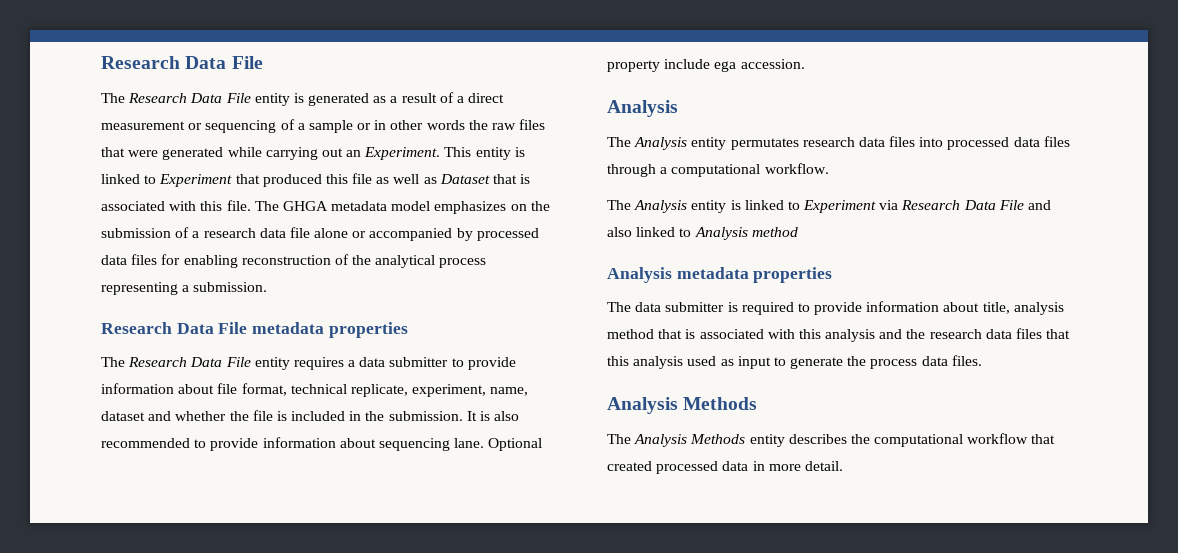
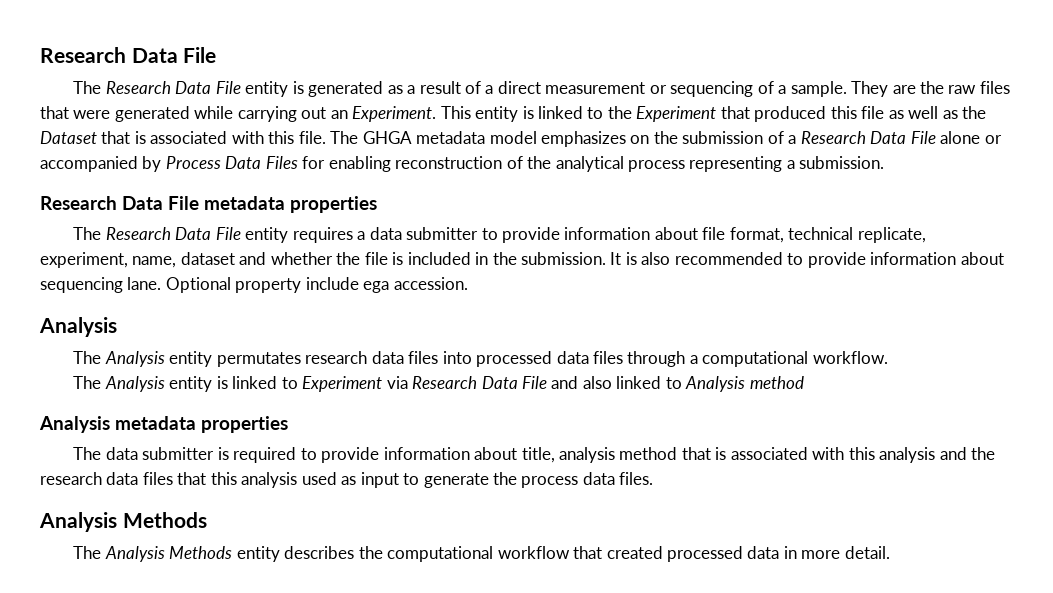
[308,120,465,133] sample or in other words -> [790,81,916,97] sample. They are
(157, 179) none -> [607,106,632,119] the
(437, 180) none -> [962,106,987,119] the
[203,227,310,238] research data file -> [800,131,936,144] Research Data File
[476,228,539,241] [101,254,158,265] processed data files -> [165,156,298,169] Process Data Files

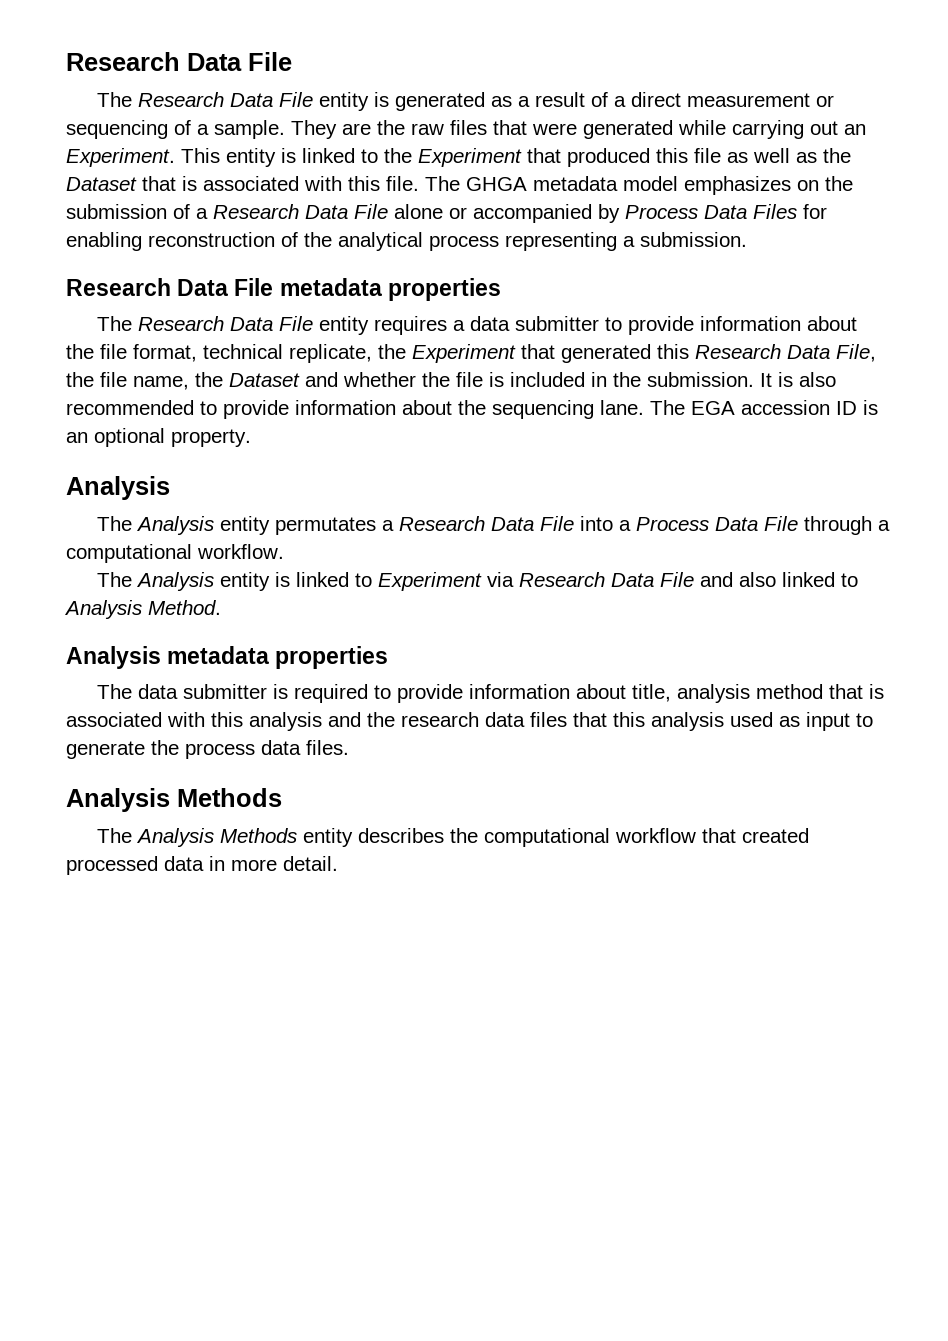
(698, 233) none -> [66,344,94,359] the
[40,252,235,268] experiment, name, dataset -> [378,344,876,363] [66,372,300,390] the Experiment that generated this Research Data File, the file name, the Dataset
(1004, 258) none -> [458,400,486,415] the
[165,277,468,293] Optional property include ega accession. -> [650,400,878,415] [66,428,251,447] The EGA accession ID is an optional property.
[305,351,623,367] research data files into processed data files -> [382,516,799,531] a Research Data File into a Process Data File
[749,376,804,389] method -> [148,600,221,615] Method.

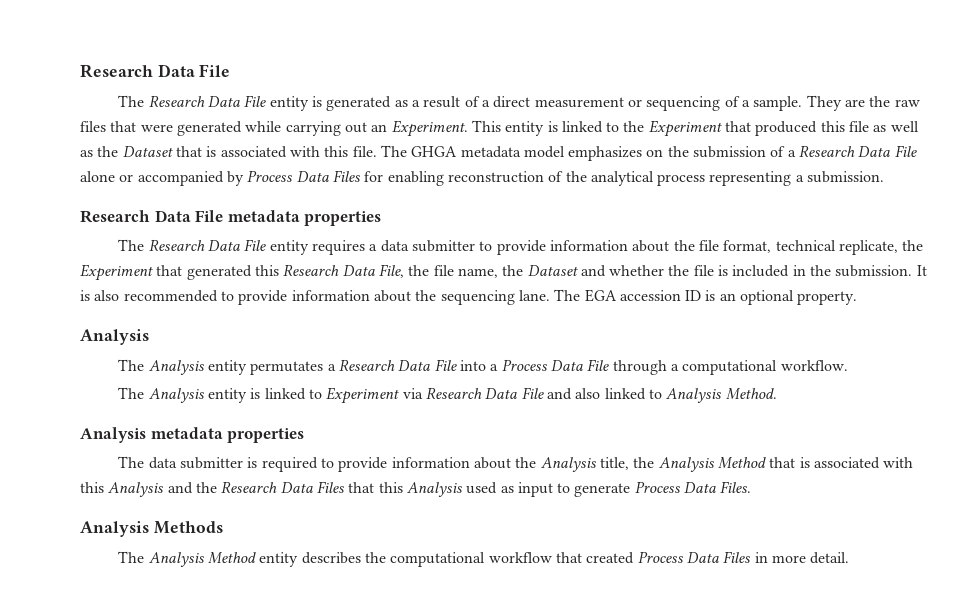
[632,684,885,703] [66,712,322,731] title, analysis method that is associated with this analysis -> [515,457,914,472] [80,482,165,497] the Analysis title, the Analysis Method that is associated with this Analysis
[401,712,567,727] research data files -> [221,481,345,493] Research Data Files
[651,712,724,731] analysis -> [406,482,463,497] Analysis
[151,740,349,759] the process data files. -> [634,481,752,493] Process Data Files.
[220,828,298,843] Methods -> [208,552,257,564] Method
[66,856,204,875] processed data -> [637,551,752,563] Process Data Files

